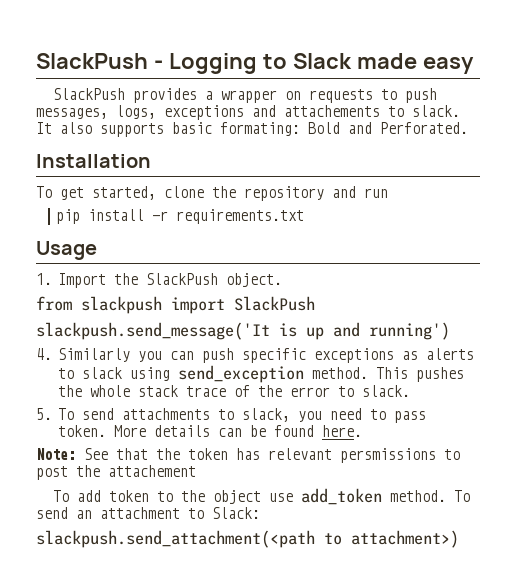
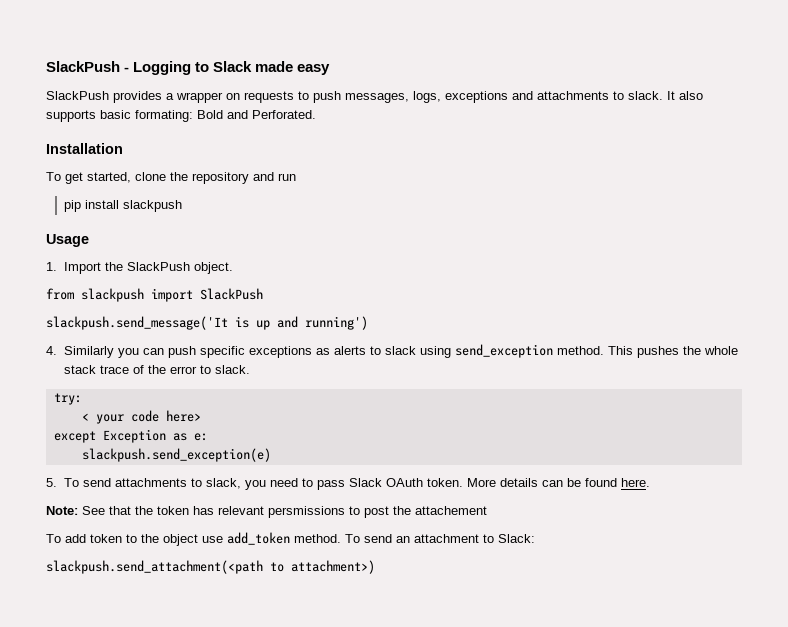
[284,105,380,117] attachements -> [537,91,609,100] attachments
[152,209,305,224] -r requirements.txt -> [122,200,182,212] slackpush
(411, 391) none -> [53,393,82,405] [81,410,201,424] [53,429,208,443] [81,448,271,462] // try: // < your code here> // except Exception as e: // slackpush.send_exception(e)
(427, 417) none -> [348,478,423,487] Slack OAuth

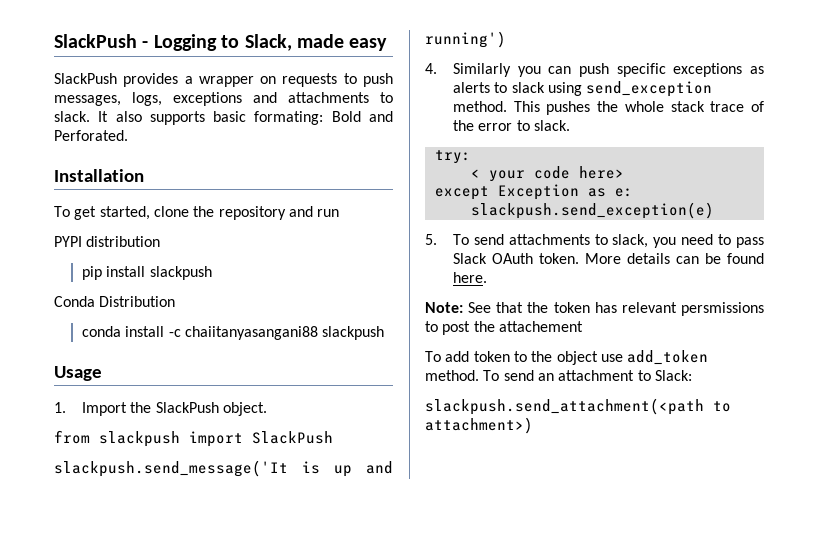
[213,61,253,72] Slack -> [244,34,292,51] Slack,
(296, 177) none -> [54,236,161,247] // PYPI distribution
(182, 206) none -> [54,296,176,307] [81,326,385,340] // Conda Distribution // conda install -c chaiitanyasangani88 slackpush

